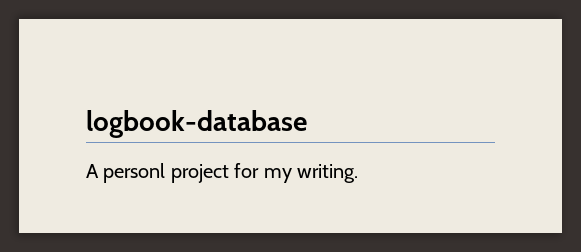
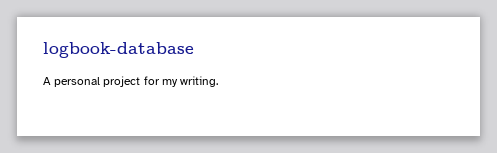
[103,163,166,183] personl -> [54,77,101,87] personal

